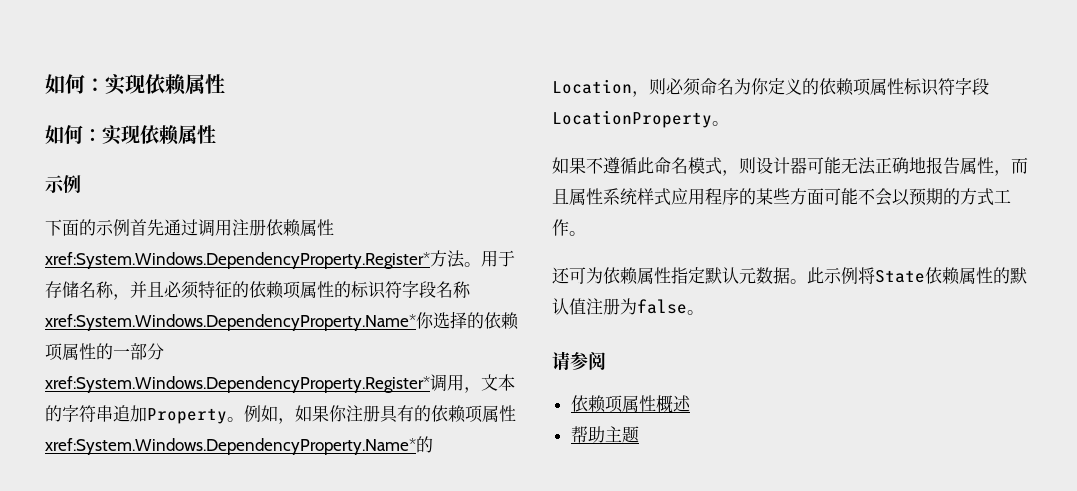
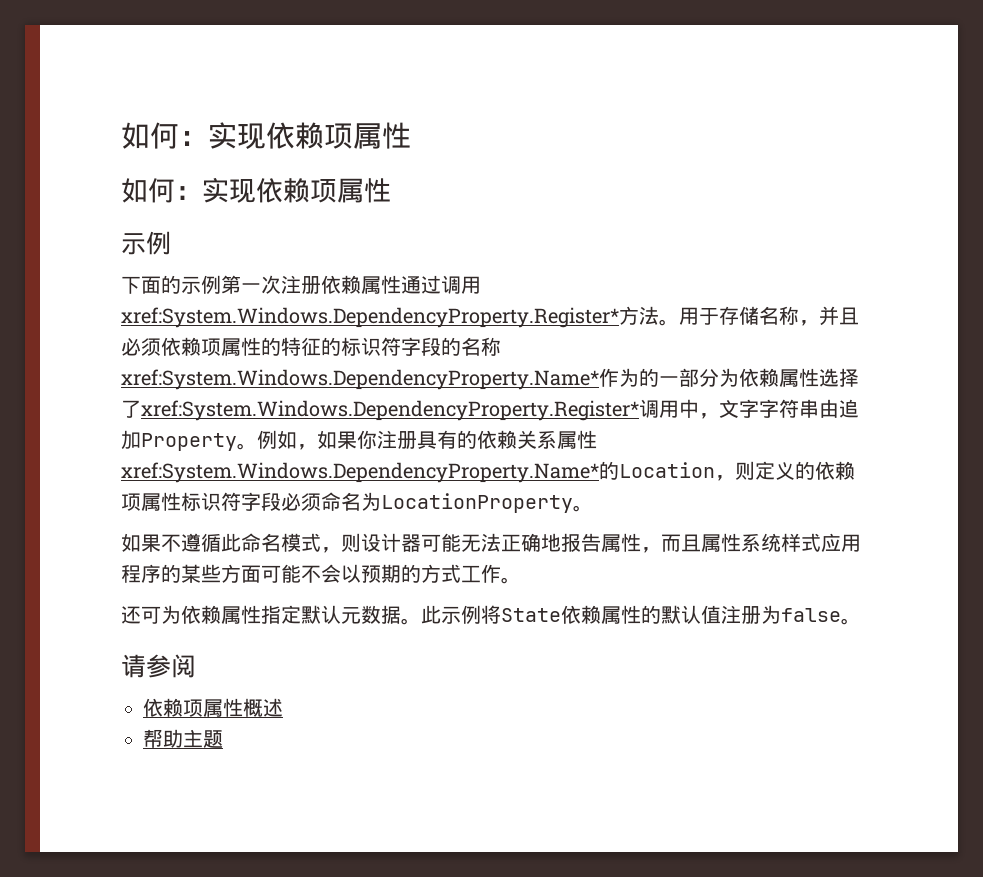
[45,74,186,95] 如何：实现依赖 -> [121,122,353,149] 如何：实现依赖项
(179, 135) none -> [310,179,337,203] 项
[130,219,232,237] 首先通过调用 -> [221,275,281,294] 第一次
(334, 227) none -> [401,275,481,294] 通过调用
[198,281,436,299] 特征的依赖项属性的标识符字段 -> [161,337,461,356] 依赖项属性的特征的标识符字段的
[416,311,519,330] [45,343,164,361] [45,374,515,393] [45,405,113,422] 你选择的依赖项属性的一部分xref:System.Windows.DependencyProperty.Register*调用，文本的字符串 -> [599,368,859,387] [121,399,839,421] 作为的一部分为依赖属性选择了xref:System.Windows.DependencyProperty.Register*调用中，文字字符串由
[465,405,483,423] 项 -> [517,430,557,449] 关系
[666,78,769,96] 必须命名为你 -> (755, 470) none
(989, 86) none -> [281,492,381,511] 必须命名为

